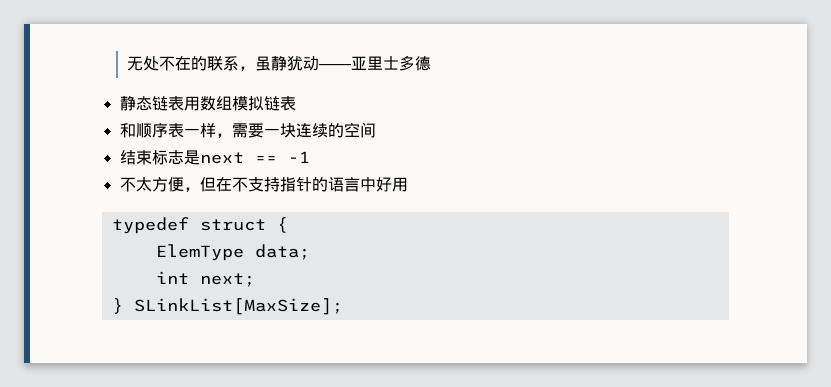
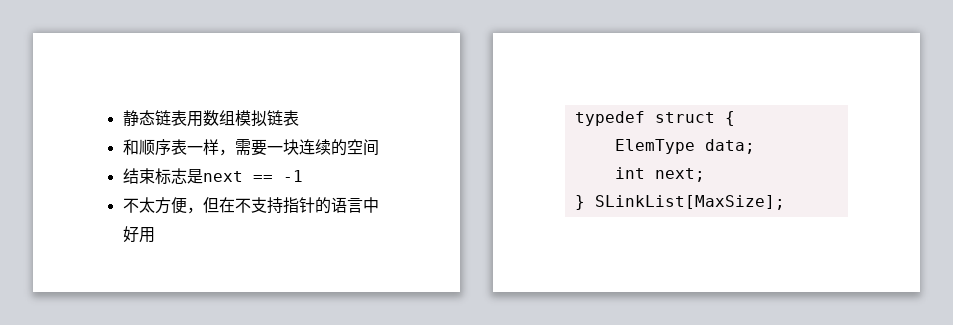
[127,55,432,71] 无处不在的联系，虽静犹动——亚里士多德 // -> (122, 118) none

